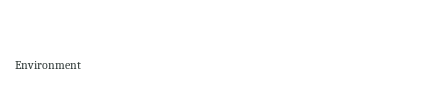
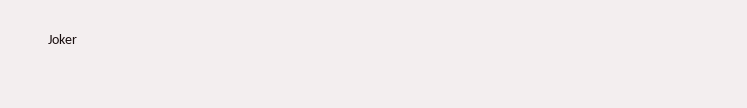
[15,61,81,69] Environment -> [48,34,77,44] Joker

